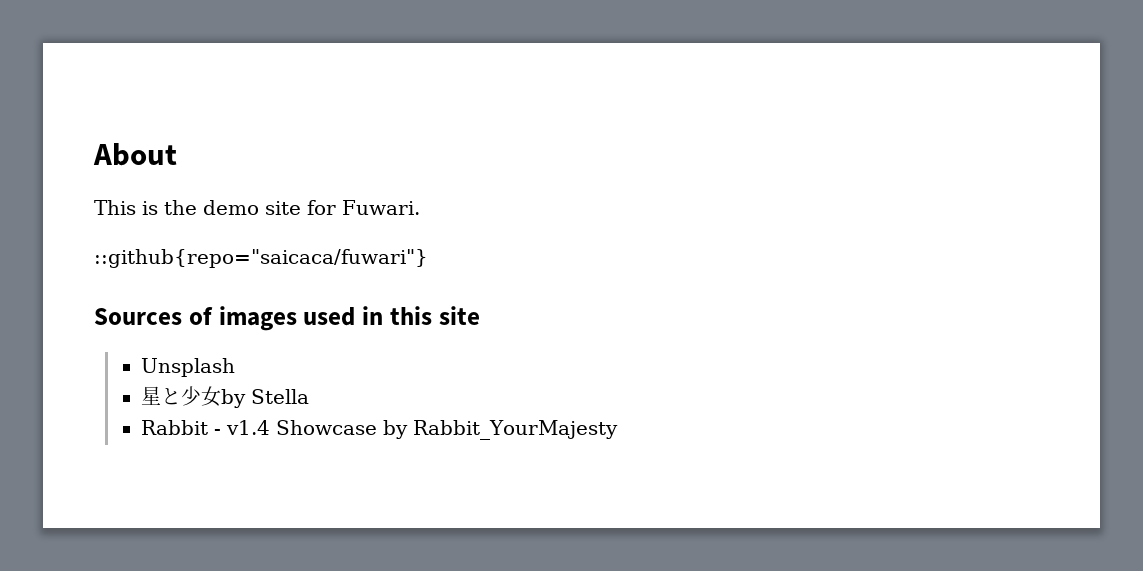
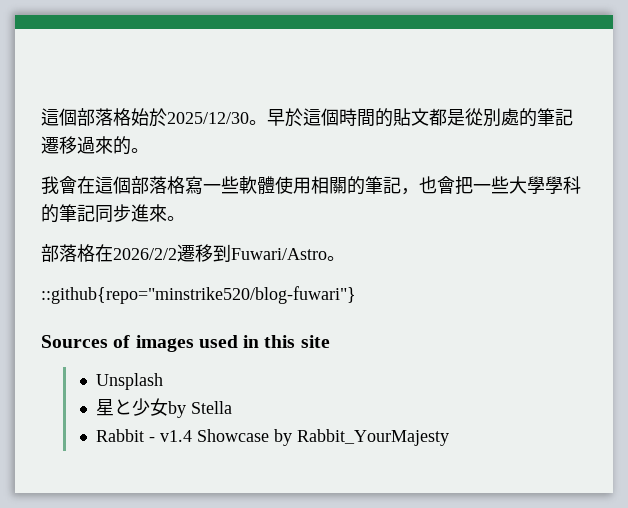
[93,143,177,166] [94,200,420,215] [94,249,428,268] About // This is the demo site for Fuwari. // ::github{repo="saicaca/fuwari"} -> [41,108,573,127] [41,136,149,155] [41,176,581,195] [41,204,185,223] [41,244,345,262] [41,286,356,304] 這個部落格始於2025/12/30。早於這個時間的貼文都是從別處的筆記遷移過來的。 // 我會在這個部落格寫一些軟體使用相關的筆記，也會把一些大學學科的筆記同步進來。 // 部落格在2026/2/2遷移到Fuwari/Astro。 // ::github{repo="minstrike520/blog-fuwari"}

